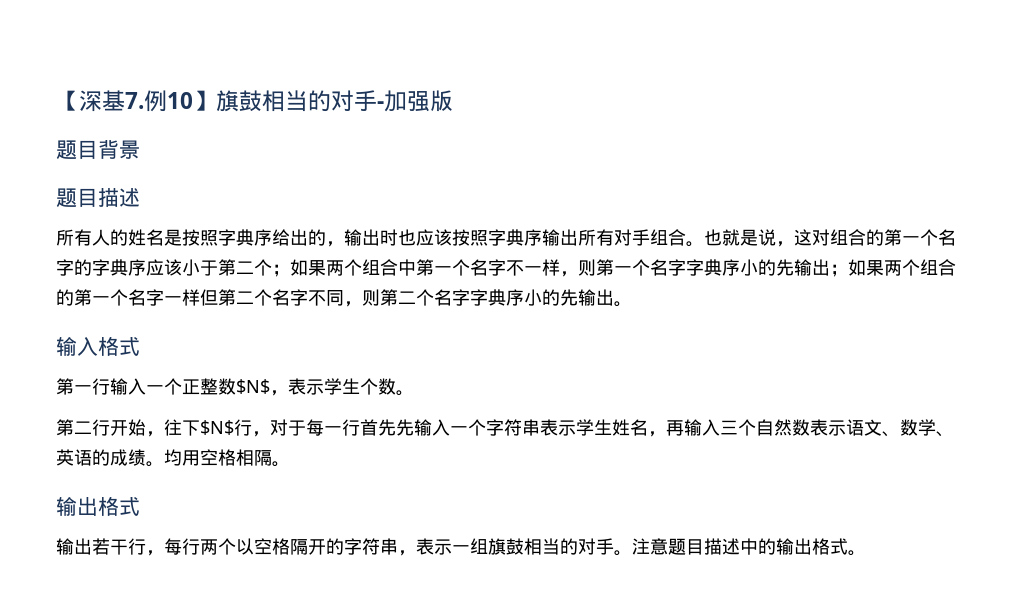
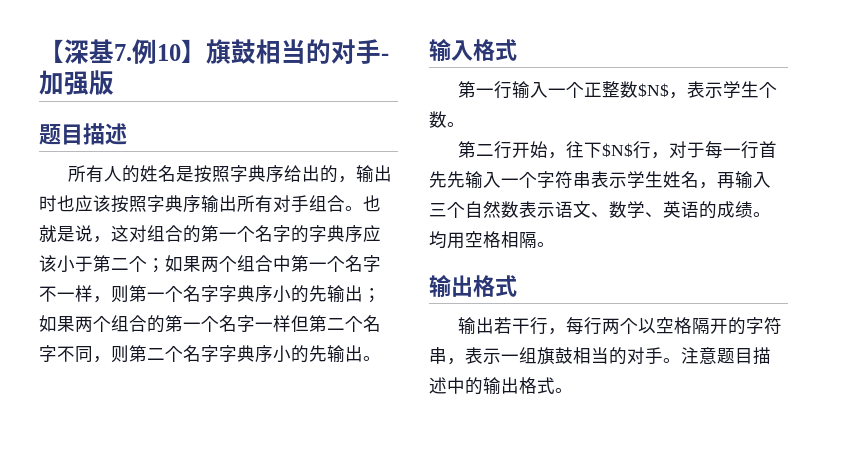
[56,140,140,160] // 题目背景 -> (114, 82) none

